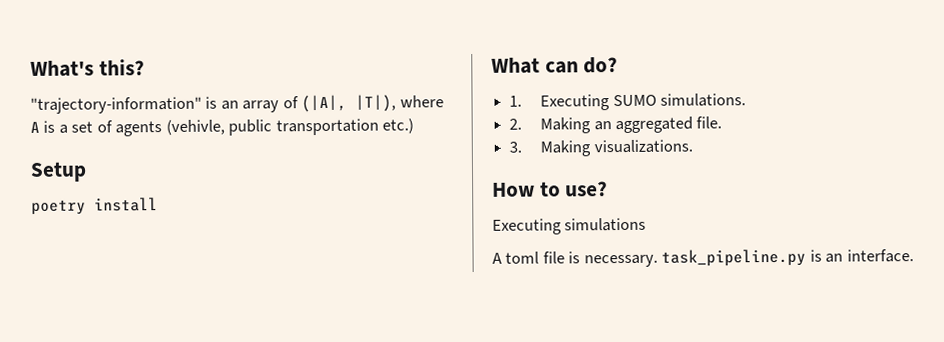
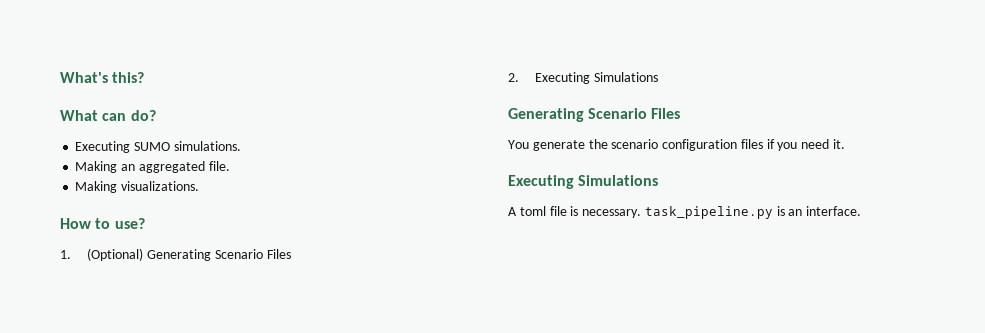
[30,94,444,114] [30,118,415,137] [30,161,87,182] [31,197,158,215] // "trajectory-information" is an array of (|A|, |T|), where A is a set of agents (vehivle, public transportation etc.) // Setup // poetry install -> (145, 77) none
[509,95,523,107] 1. -> (156, 115) none
[509,118,523,130] 2. -> (241, 146) none
[509,141,523,153] 3. -> (230, 166) none
[492,217,647,235] Executing simulations -> [60,248,291,261] [508,72,659,84] [508,108,681,122] [508,139,846,151] [508,175,659,189] 1. (Optional) Generating Scenario Files // 2. Executing Simulations // Generating Scenario Files // You generate the scenario configuration files if you need it. // Executing Simulations

